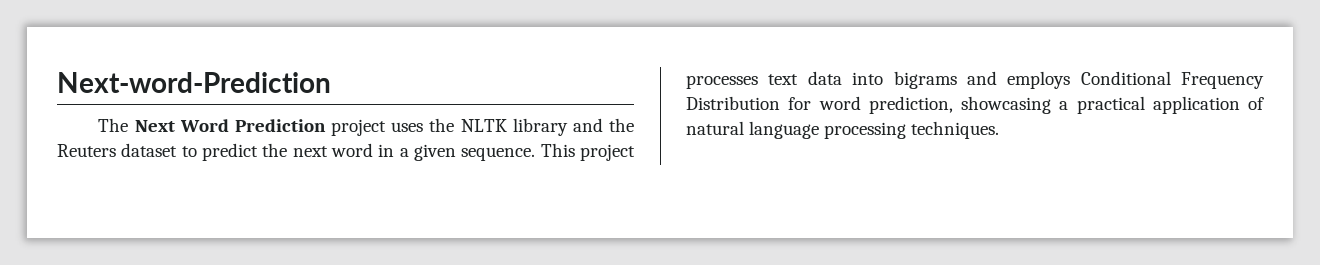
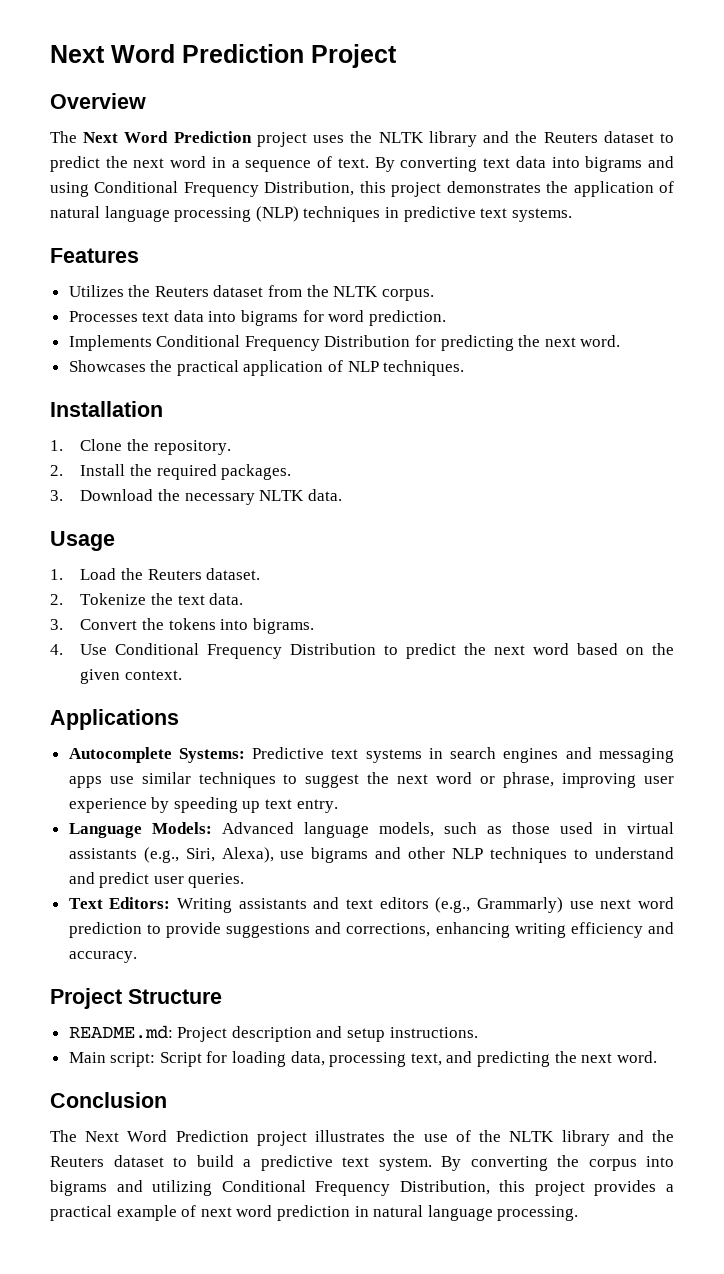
[57,72,331,93] Next-word-Prediction -> [50,44,397,68] [50,93,146,109] Next Word Prediction Project // Overview
[413,143,635,161] [686,75,758,89] given sequence. This project processes -> [245,156,478,172] sequence of text. By converting
[1007,71,1264,89] [686,96,1145,114] employs Conditional Frequency Distribution for word prediction, showcasing a practical -> [50,181,569,197] using Conditional Frequency Distribution, this project demonstrates the
[911,121,1000,139] techniques. -> [255,206,572,222] [50,248,139,263] [68,285,434,301] [68,310,446,326] [68,335,621,351] [68,360,465,376] [50,401,163,417] [50,439,231,455] [50,464,292,480] [50,489,342,505] [50,531,115,551] [50,568,261,580] [50,593,244,605] [50,618,314,634] [50,643,675,659] [80,669,183,684] [50,709,179,730] [68,747,674,763] [68,772,674,788] [68,797,338,813] [68,822,674,838] [68,847,674,863] [68,872,245,888] [68,897,674,913] [68,922,674,938] [68,951,137,963] [50,988,222,1009] [68,1025,478,1042] [68,1051,657,1067] [50,1092,167,1108] [50,1130,674,1146] [50,1155,674,1171] [50,1180,674,1196] [50,1205,579,1221] (NLP) techniques in predictive text systems. // Features // Utilizes the Reuters dataset from the NLTK corpus. // Processes text data into bigrams for word prediction. // Implements Conditional Frequency Distribution for predicting the next word. // Showcases the practical application of NLP techniques. // Installation // 1. Clone the repository. // 2. Install the required packages. // 3. Download the necessary NLTK data. // Usage // 1. Load the Reuters dataset. // 2. Tokenize the text data. // 3. Convert the tokens into bigrams. // 4. Use Conditional Frequency Distribution to predict the next word based on the given context. // Applications // Autocomplete Systems: Predictive text systems in search engines and messaging apps use similar techniques to suggest the next word or phrase, improving user experience by speeding up text entry. // Language Models: Advanced language models, such as those used in virtual assistants (e.g., Siri, Alexa), use bigrams and other NLP techniques to understand and predict user queries. // Text Editors: Writing assistants and text editors (e.g., Grammarly) use next word prediction to provide suggestions and corrections, enhancing writing efficiency and accuracy. // Project Structure // README.md: Project description and setup instructions. // Main script: Script for loading data, processing text, and predicting the next word. // Conclusion // The Next Word Prediction project illustrates the use of the NLTK library and the Reuters dataset to build a predictive text system. By converting the corpus into bigrams and utilizing Conditional Frequency Distribution, this project provides a practical example of next word prediction in natural language processing.

